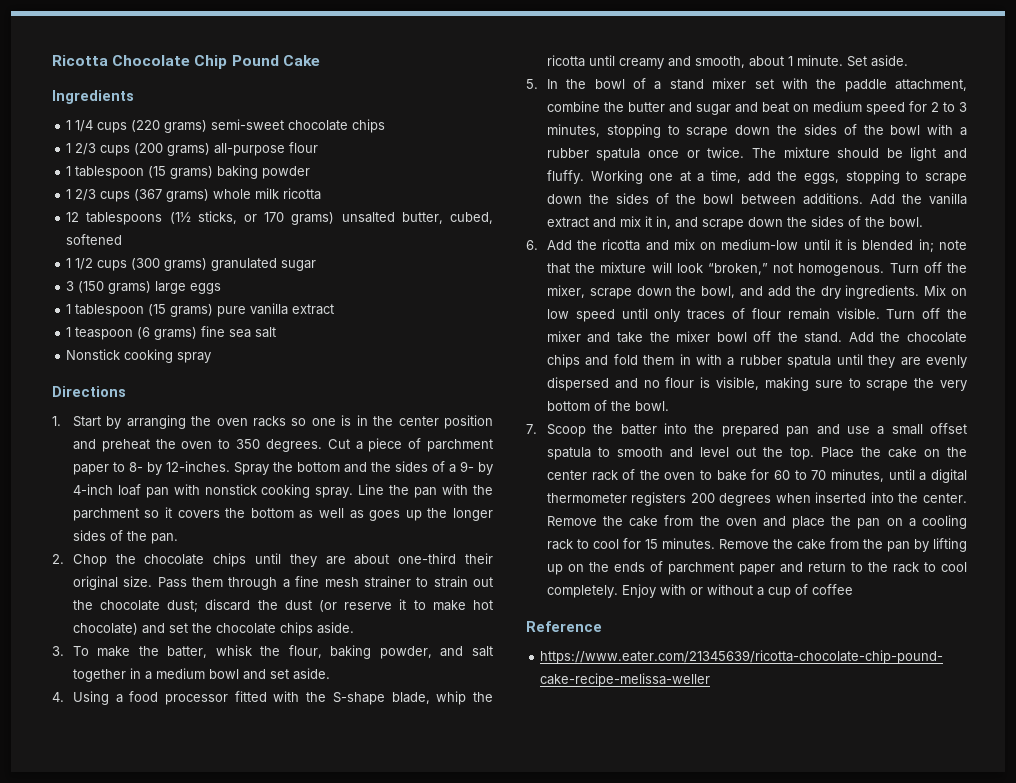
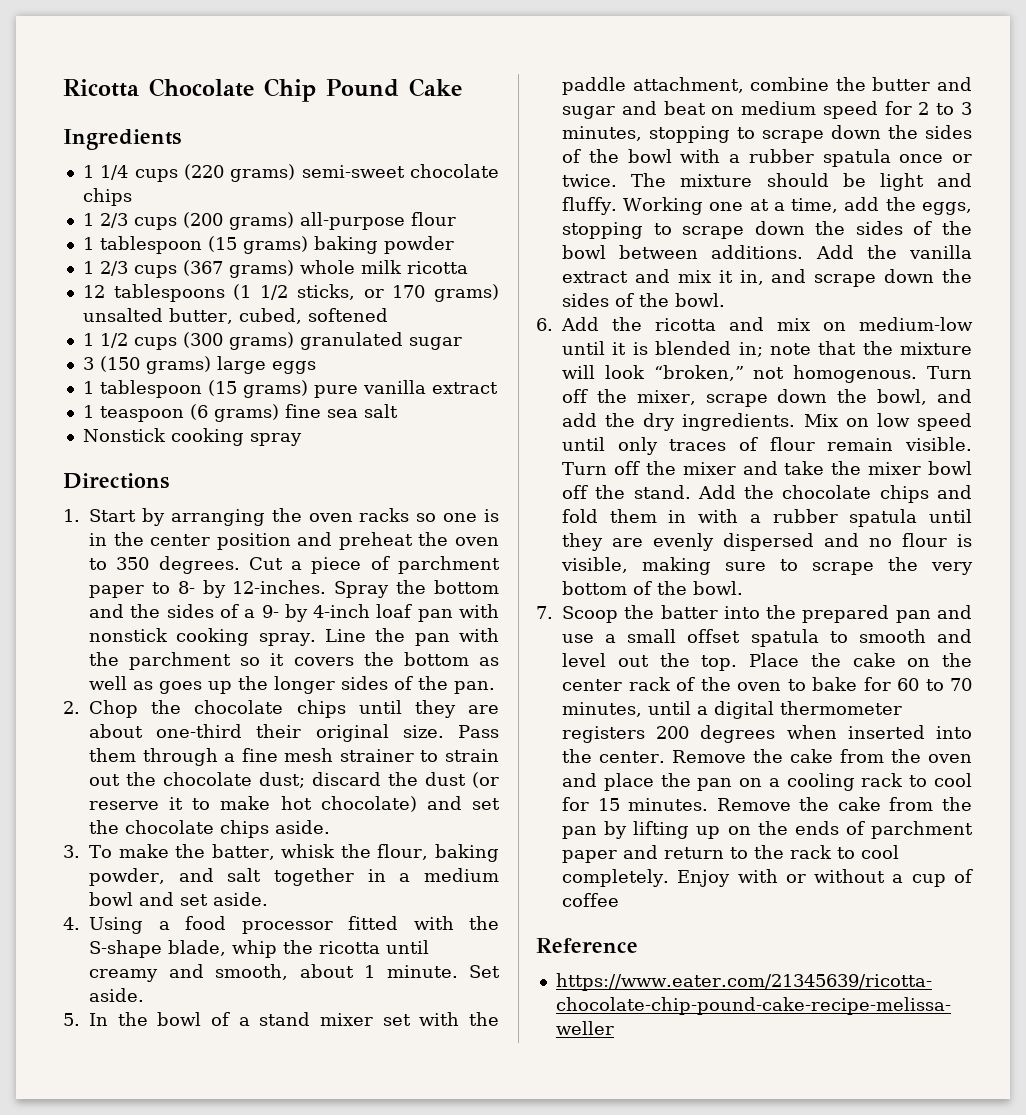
[169,212,191,224] (1½ -> [233,284,289,300] (1 1/2

